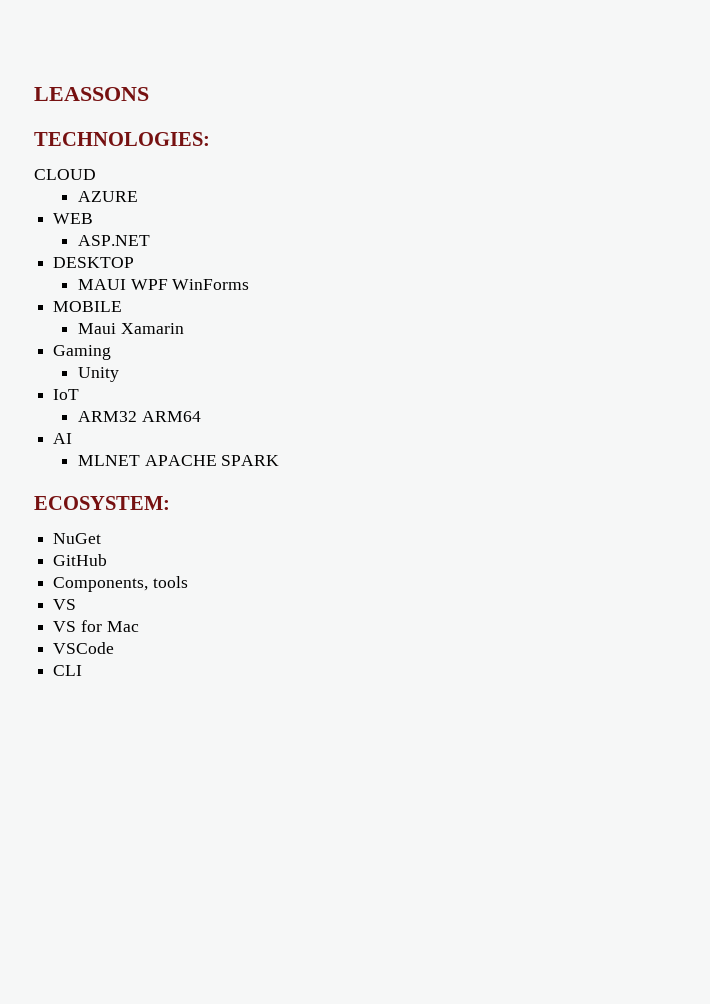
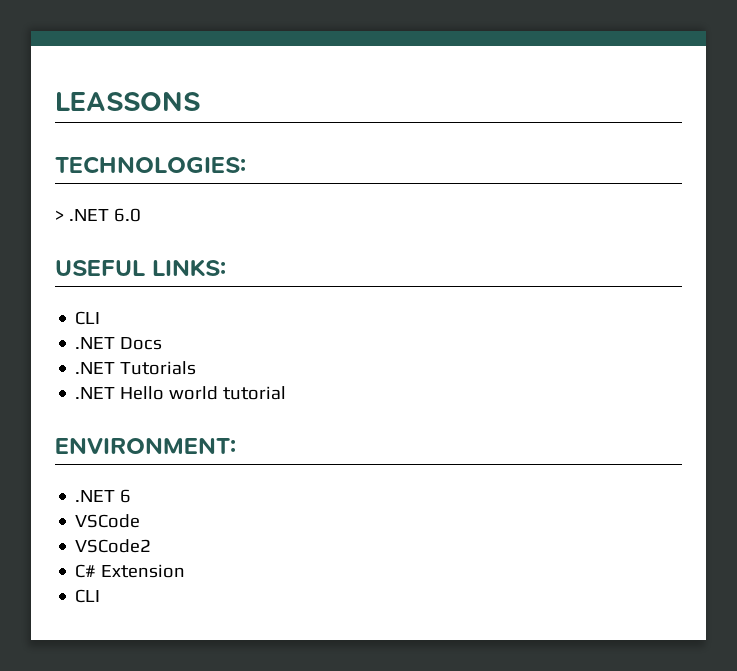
[34,169,96,180] [77,191,138,202] [53,213,94,224] [77,235,150,246] [53,257,135,268] [77,279,250,290] [53,301,123,312] [77,323,184,334] [53,345,112,360] [77,367,119,382] [53,389,80,400] [77,411,201,422] [53,433,73,444] [77,455,280,466] [34,496,170,510] [53,533,102,544] [53,554,108,566] [53,576,188,592] [53,599,77,610] [53,620,139,632] [53,642,115,654] CLOUD // AZURE // WEB // ASP.NET // DESKTOP // MAUI WPF WinForms // MOBILE // Maui Xamarin // Gaming // Unity // IoT // ARM32 ARM64 // AI // MLNET APACHE SPARK // ECOSYSTEM: // NuGet // GitHub // Components, tools // VS // VS for Mac // VSCode -> [55,208,141,222] [55,259,226,277] [75,311,101,325] [75,337,163,350] [75,361,197,375] [75,386,287,400] [55,437,236,454] [75,489,132,503] [75,514,141,528] [75,539,152,553] [75,564,186,578] > .NET 6.0 // USEFUL LINKS: // CLI // .NET Docs // .NET Tutorials // .NET Hello world tutorial // ENVIRONMENT: // .NET 6 // VSCode // VSCode2 // C# Extension

